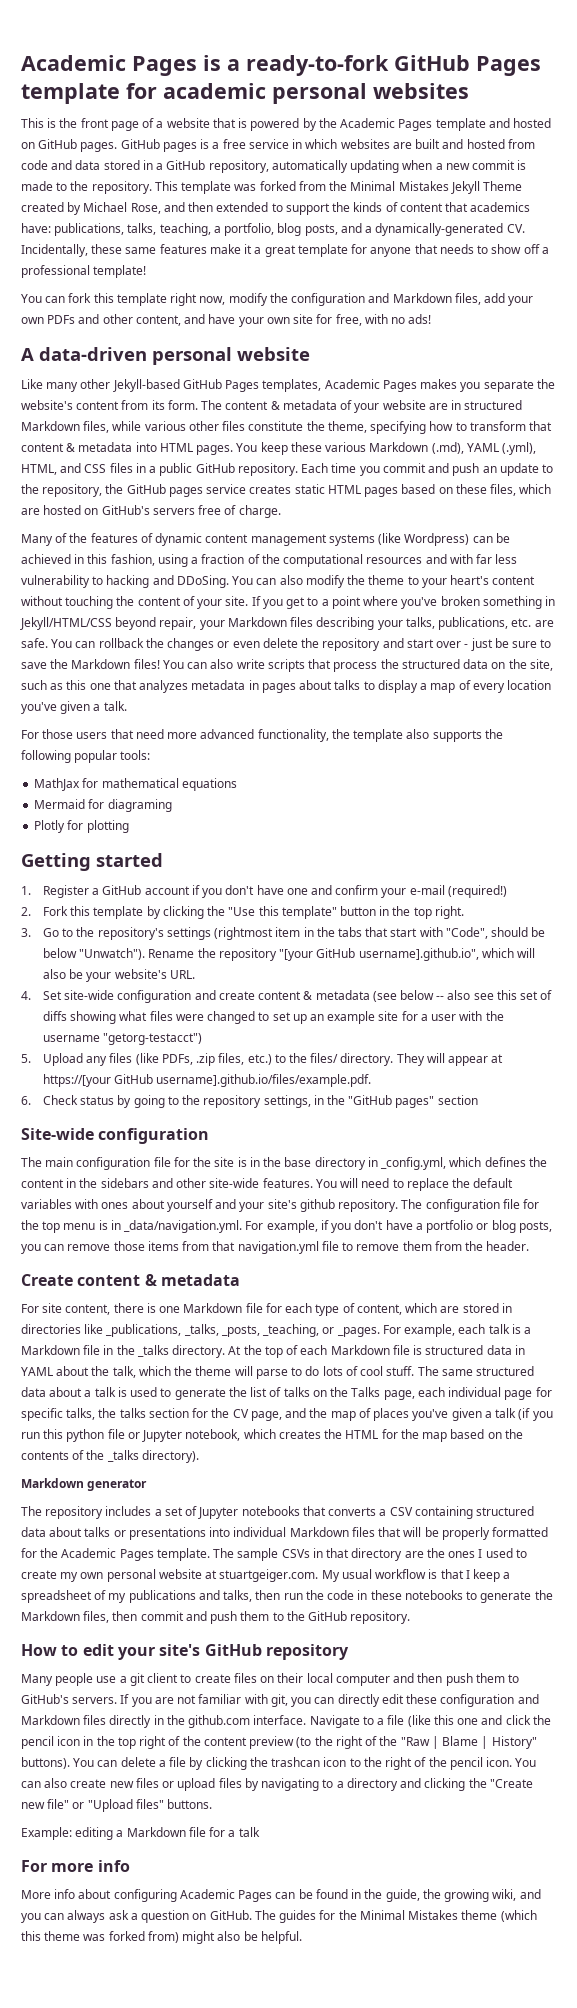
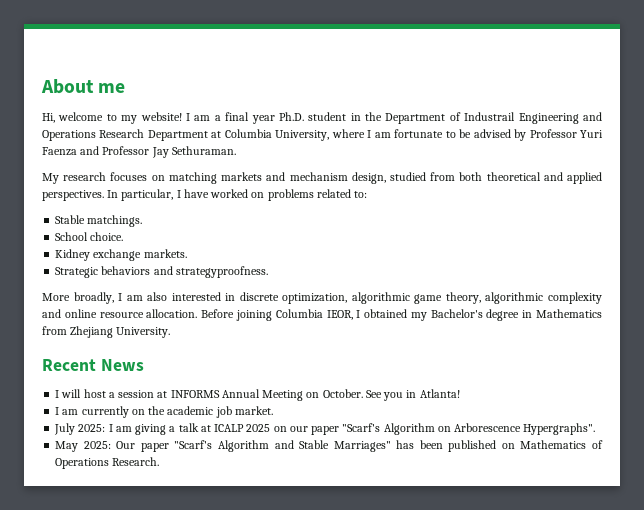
[21,55,541,76] [21,83,469,104] [21,118,552,131] [21,139,535,152] [21,160,527,173] [21,181,523,194] [21,202,531,215] [21,223,525,236] [21,244,549,257] [21,265,147,278] [21,293,534,306] [21,314,432,327] [21,347,310,365] [21,379,555,392] [21,400,523,413] [21,421,553,434] [21,442,537,455] [21,463,554,476] [21,484,552,497] [21,505,281,518] [21,533,510,546] [21,554,518,567] [21,575,536,588] [21,596,556,609] [20,617,554,630] [21,638,552,651] [21,659,553,672] [21,680,552,693] [21,701,127,714] [21,729,503,742] [21,750,151,763] [34,778,237,791] [34,799,172,812] [34,820,129,833] [21,853,163,871] [21,885,507,898] [21,906,464,919] [21,927,546,940] [42,948,536,961] [42,969,195,982] [21,990,553,1003] [42,1011,504,1024] [42,1033,203,1045] [21,1053,504,1066] [42,1074,372,1087] [21,1095,478,1108] [21,1128,210,1144] [21,1157,547,1170] [21,1178,514,1191] [21,1199,540,1212] [21,1220,552,1233] [21,1241,530,1254] [21,1274,240,1286] [21,1303,512,1316] [21,1324,532,1337] [21,1345,525,1358] [21,1366,535,1379] [21,1387,552,1400] [21,1408,553,1421] [21,1429,523,1442] [21,1450,199,1463] [21,1478,148,1491] [21,1506,535,1519] [21,1527,549,1540] [21,1548,527,1561] [21,1569,511,1582] [21,1590,553,1603] [21,1611,411,1624] [21,1644,349,1660] [21,1673,520,1686] [21,1694,539,1707] [21,1715,551,1728] [21,1736,537,1749] [21,1757,537,1770] [21,1778,533,1791] [21,1799,213,1812] [21,1827,260,1840] [21,1860,130,1872] [21,1889,541,1902] [21,1910,537,1923] [21,1931,302,1944] Academic Pages is a ready-to-fork GitHub Pages template for academic personal websites // This is the front page of a website that is powered by the Academic Pages template and hosted on GitHub pages. GitHub pages is a free service in which websites are built and hosted from code and data stored in a GitHub repository, automatically updating when a new commit is made to the repository. This template was forked from the Minimal Mistakes Jekyll Theme created by Michael Rose, and then extended to support the kinds of content that academics have: publications, talks, teaching, a portfolio, blog posts, and a dynamically-generated CV. Incidentally, these same features make it a great template for anyone that needs to show off a professional template! // You can fork this template right now, modify the configuration and Markdown files, add your own PDFs and other content, and have your own site for free, with no ads! // A data-driven personal website // Like many other Jekyll-based GitHub Pages templates, Academic Pages makes you separate the website's content from its form. The content & metadata of your website are in structured Markdown files, while various other files constitute the theme, specifying how to transform that content & metadata into HTML pages. You keep these various Markdown (.md), YAML (.yml), HTML, and CSS files in a public GitHub repository. Each time you commit and push an update to the repository, the GitHub pages service creates static HTML pages based on these files, which are hosted on GitHub's servers free of charge. // Many of the features of dynamic content management systems (like Wordpress) can be achieved in this fashion, using a fraction of the computational resources and with far less vulnerability to hacking and DDoSing. You can also modify the theme to your heart's content without touching the content of your site. If you get to a point where you've broken something in Jekyll/HTML/CSS beyond repair, your Markdown files describing your talks, publications, etc. are safe. You can rollback the changes or even delete the repository and start over - just be sure to save the Markdown files! You can also write scripts that process the structured data on the site, such as this one that analyzes metadata in pages about talks to display a map of every location you've given a talk. // For those users that need more advanced functionality, the template also supports the following popular tools: // MathJax for mathematical equations // Mermaid for diagraming // Plotly for plotting // Getting started // 1. Register a GitHub account if you don't have one and confirm your e-mail (required!) // 2. Fork this template by clicking the "Use this template" button in the top right. // 3. Go to the repository's settings (rightmost item in the tabs that start with "Code", should be below "Unwatch"). Rename the repository "[your GitHub username].github.io", which will also be your website's URL. // 4. Set site-wide configuration and create content & metadata (see below -- also see this set of diffs showing what files were changed to set up an example site for a user with the username "getorg-testacct") // 5. Upload any files (like PDFs, .zip files, etc.) to the files/ directory. They will appear at https://[your GitHub username].github.io/files/example.pdf. // 6. Check status by going to the repository settings, in the "GitHub pages" section // Site-wide configuration // The main configuration file for the site is in the base directory in _config.yml, which defines the content in the sidebars and other site-wide features. You will need to replace the default variables with ones about yourself and your site's github repository. The configuration file for the top menu is in _data/navigation.yml. For example, if you don't have a portfolio or blog posts, you can remove those items from that navigation.yml file to remove them from the header. // Create content & metadata // For site content, there is one Markdown file for each type of content, which are stored in directories like _publications, _talks, _posts, _teaching, or _pages. For example, each talk is a Markdown file in the _talks directory. At the top of each Markdown file is structured data in YAML about the talk, which the theme will parse to do lots of cool stuff. The same structured data about a talk is used to generate the list of talks on the Talks page, each individual page for specific talks, the talks section for the CV page, and the map of places you've given a talk (if you run this python file or Jupyter notebook, which creates the HTML for the map based on the contents of the _talks directory). // Markdown generator // The repository includes a set of Jupyter notebooks that converts a CSV containing structured data about talks or presentations into individual Markdown files that will be properly formatted for the Academic Pages template. The sample CSVs in that directory are the ones I used to create my own personal website at stuartgeiger.com. My usual workflow is that I keep a spreadsheet of my publications and talks, then run the code in these notebooks to generate the Markdown files, then commit and push them to the GitHub repository. // How to edit your site's GitHub repository // Many people use a git client to create files on their local computer and then push them to GitHub's servers. If you are not familiar with git, you can directly edit these configuration and Markdown files directly in the github.com interface. Navigate to a file (like this one and click the pencil icon in the top right of the content preview (to the right of the "Raw | Blame | History" buttons). You can delete a file by clicking the trashcan icon to the right of the pencil icon. You can also create new files or upload files by navigating to a directory and clicking the "Create new file" or "Upload files" buttons. // Example: editing a Markdown file for a talk // For more info // More info about configuring Academic Pages can be found in the guide, the growing wiki, and you can always ask a question on GitHub. The guides for the Minimal Mistakes theme (which this theme was forked from) might also be helpful. -> [41,79,126,94] [42,112,603,124] [42,129,603,141] [42,146,236,158] [42,172,602,184] [42,189,368,201] [55,215,143,227] [55,232,124,241] [55,249,187,261] [55,266,268,278] [42,292,602,304] [42,309,602,321] [42,326,171,338] [42,359,144,371] [55,389,460,401] [55,406,273,418] [54,423,596,435] [55,440,604,452] [55,457,160,469] About me // Hi, welcome to my website! I am a final year Ph.D. student in the Department of Industrail Engineering and Operations Research Department at Columbia University, where I am fortunate to be advised by Professor Yuri Faenza and Professor Jay Sethuraman. // My research focuses on matching markets and mechanism design, studied from both theoretical and applied perspectives. In particular, I have worked on problems related to: // Stable matchings. // School choice. // Kidney exchange markets. // Strategic behaviors and strategyproofness. // More broadly, I am also interested in discrete optimization, algorithmic game theory, algorithmic complexity and online resource allocation. Before joining Columbia IEOR, I obtained my Bachelor's degree in Mathematics from Zhejiang University. // Recent News // I will host a session at INFORMS Annual Meeting on October. See you in Atlanta! // I am currently on the academic job market. // July 2025: I am giving a talk at ICALP 2025 on our paper "Scarf's Algorithm on Arborescence Hypergraphs". // May 2025: Our paper "Scarf's Algorithm and Stable Marriages" has been published on Mathematics of Operations Research.

